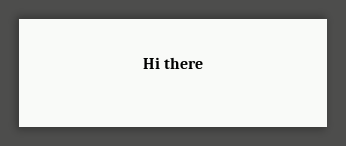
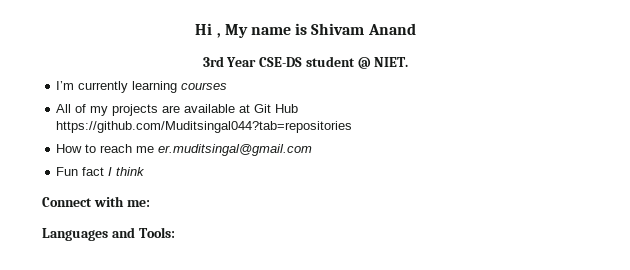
[164,57,204,69] there -> [216,23,416,38] [202,56,409,69] [56,81,228,93] [56,104,299,116] [56,121,353,133] [56,144,313,156] [56,167,146,176] [42,196,150,207] [42,227,175,241] , My name is Shivam Anand // 3rd Year CSE-DS student @ NIET. // I’m currently learning courses // All of my projects are available at Git Hub https://github.com/Muditsingal044?tab=repositories // How to reach me er.muditsingal@gmail.com // Fun fact I think // Connect with me: // Languages and Tools:

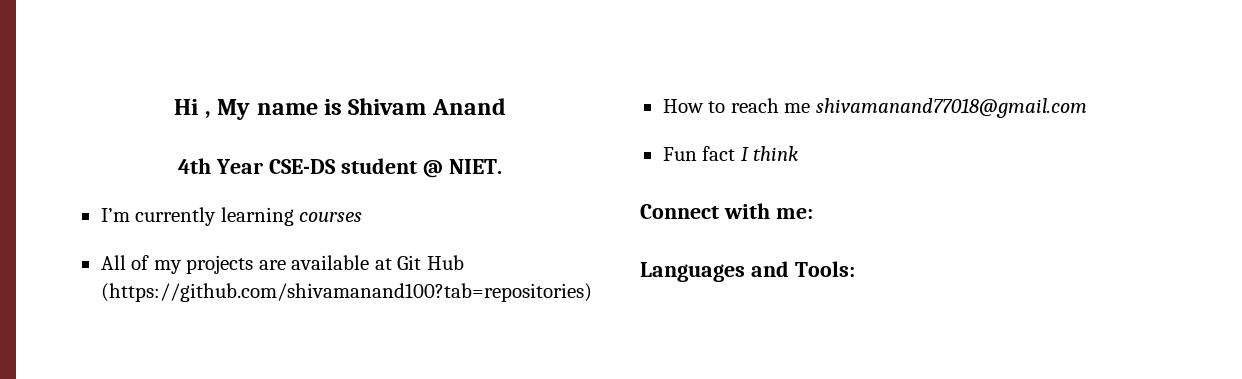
[202,56,224,67] 3rd -> [178,158,212,174] 4th
[56,121,353,133] https://github.com/Muditsingal044?tab=repositories -> [100,283,592,302] (https://github.com/shivamanand100?tab=repositories)
[158,144,313,156] er.muditsingal@gmail.com -> [815,98,1087,118] shivamanand77018@gmail.com

